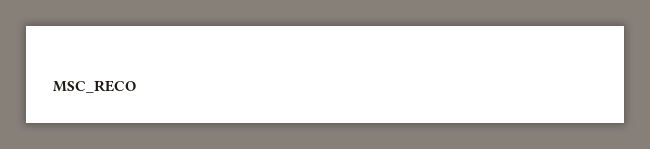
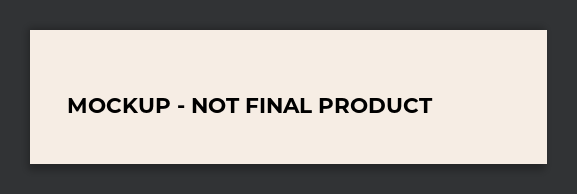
[53,80,136,93] MSC_RECO -> [67,98,433,113] MOCKUP - NOT FINAL PRODUCT

